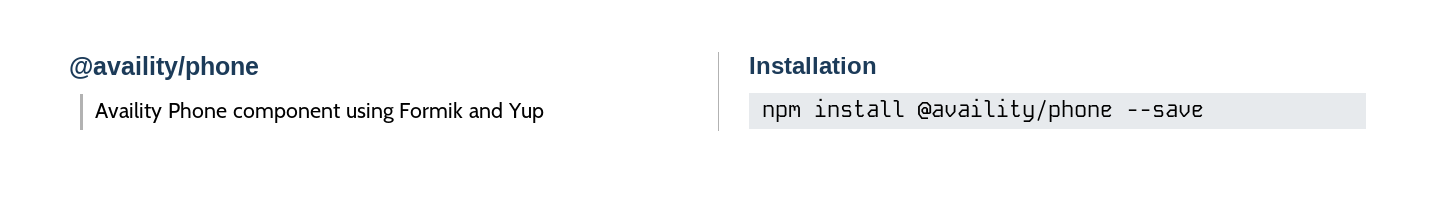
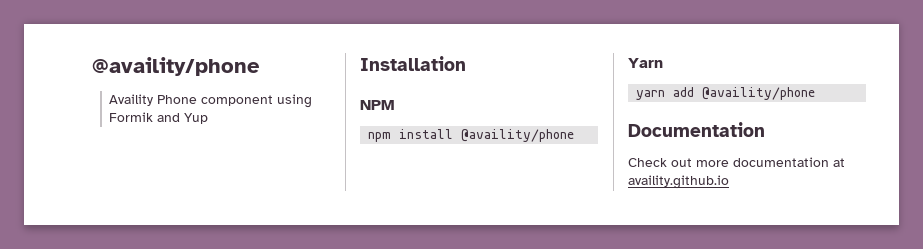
(877, 65) none -> [360,100,394,110] // NPM
[1125,104,1204,117] --save -> [628,58,663,68] [636,87,816,100] [628,122,765,137] [628,157,845,167] [628,175,729,189] // Yarn // yarn add @availity/phone // Documentation // Check out more documentation at availity.github.io

